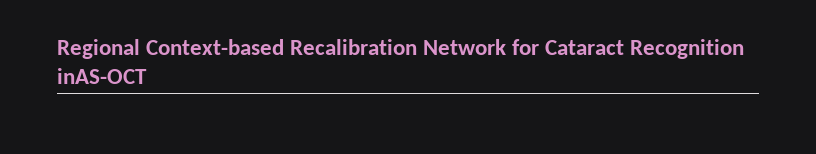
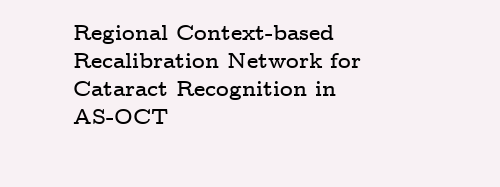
[57,68,147,84] inAS-OCT -> [315,81,336,96] [73,109,168,124] in AS-OCT

